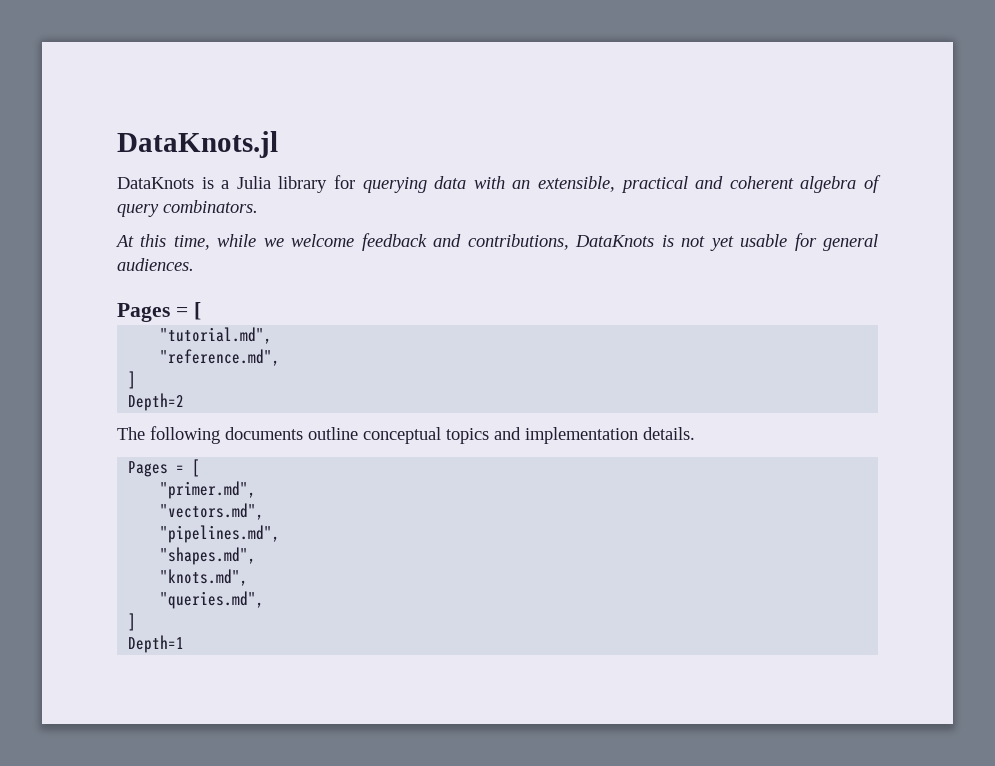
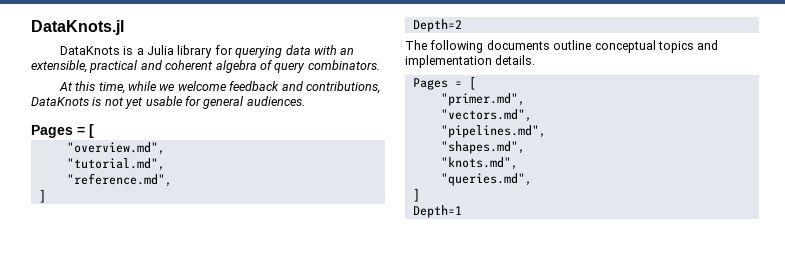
(201, 311) none -> [66,142,165,155] // "overview.md",

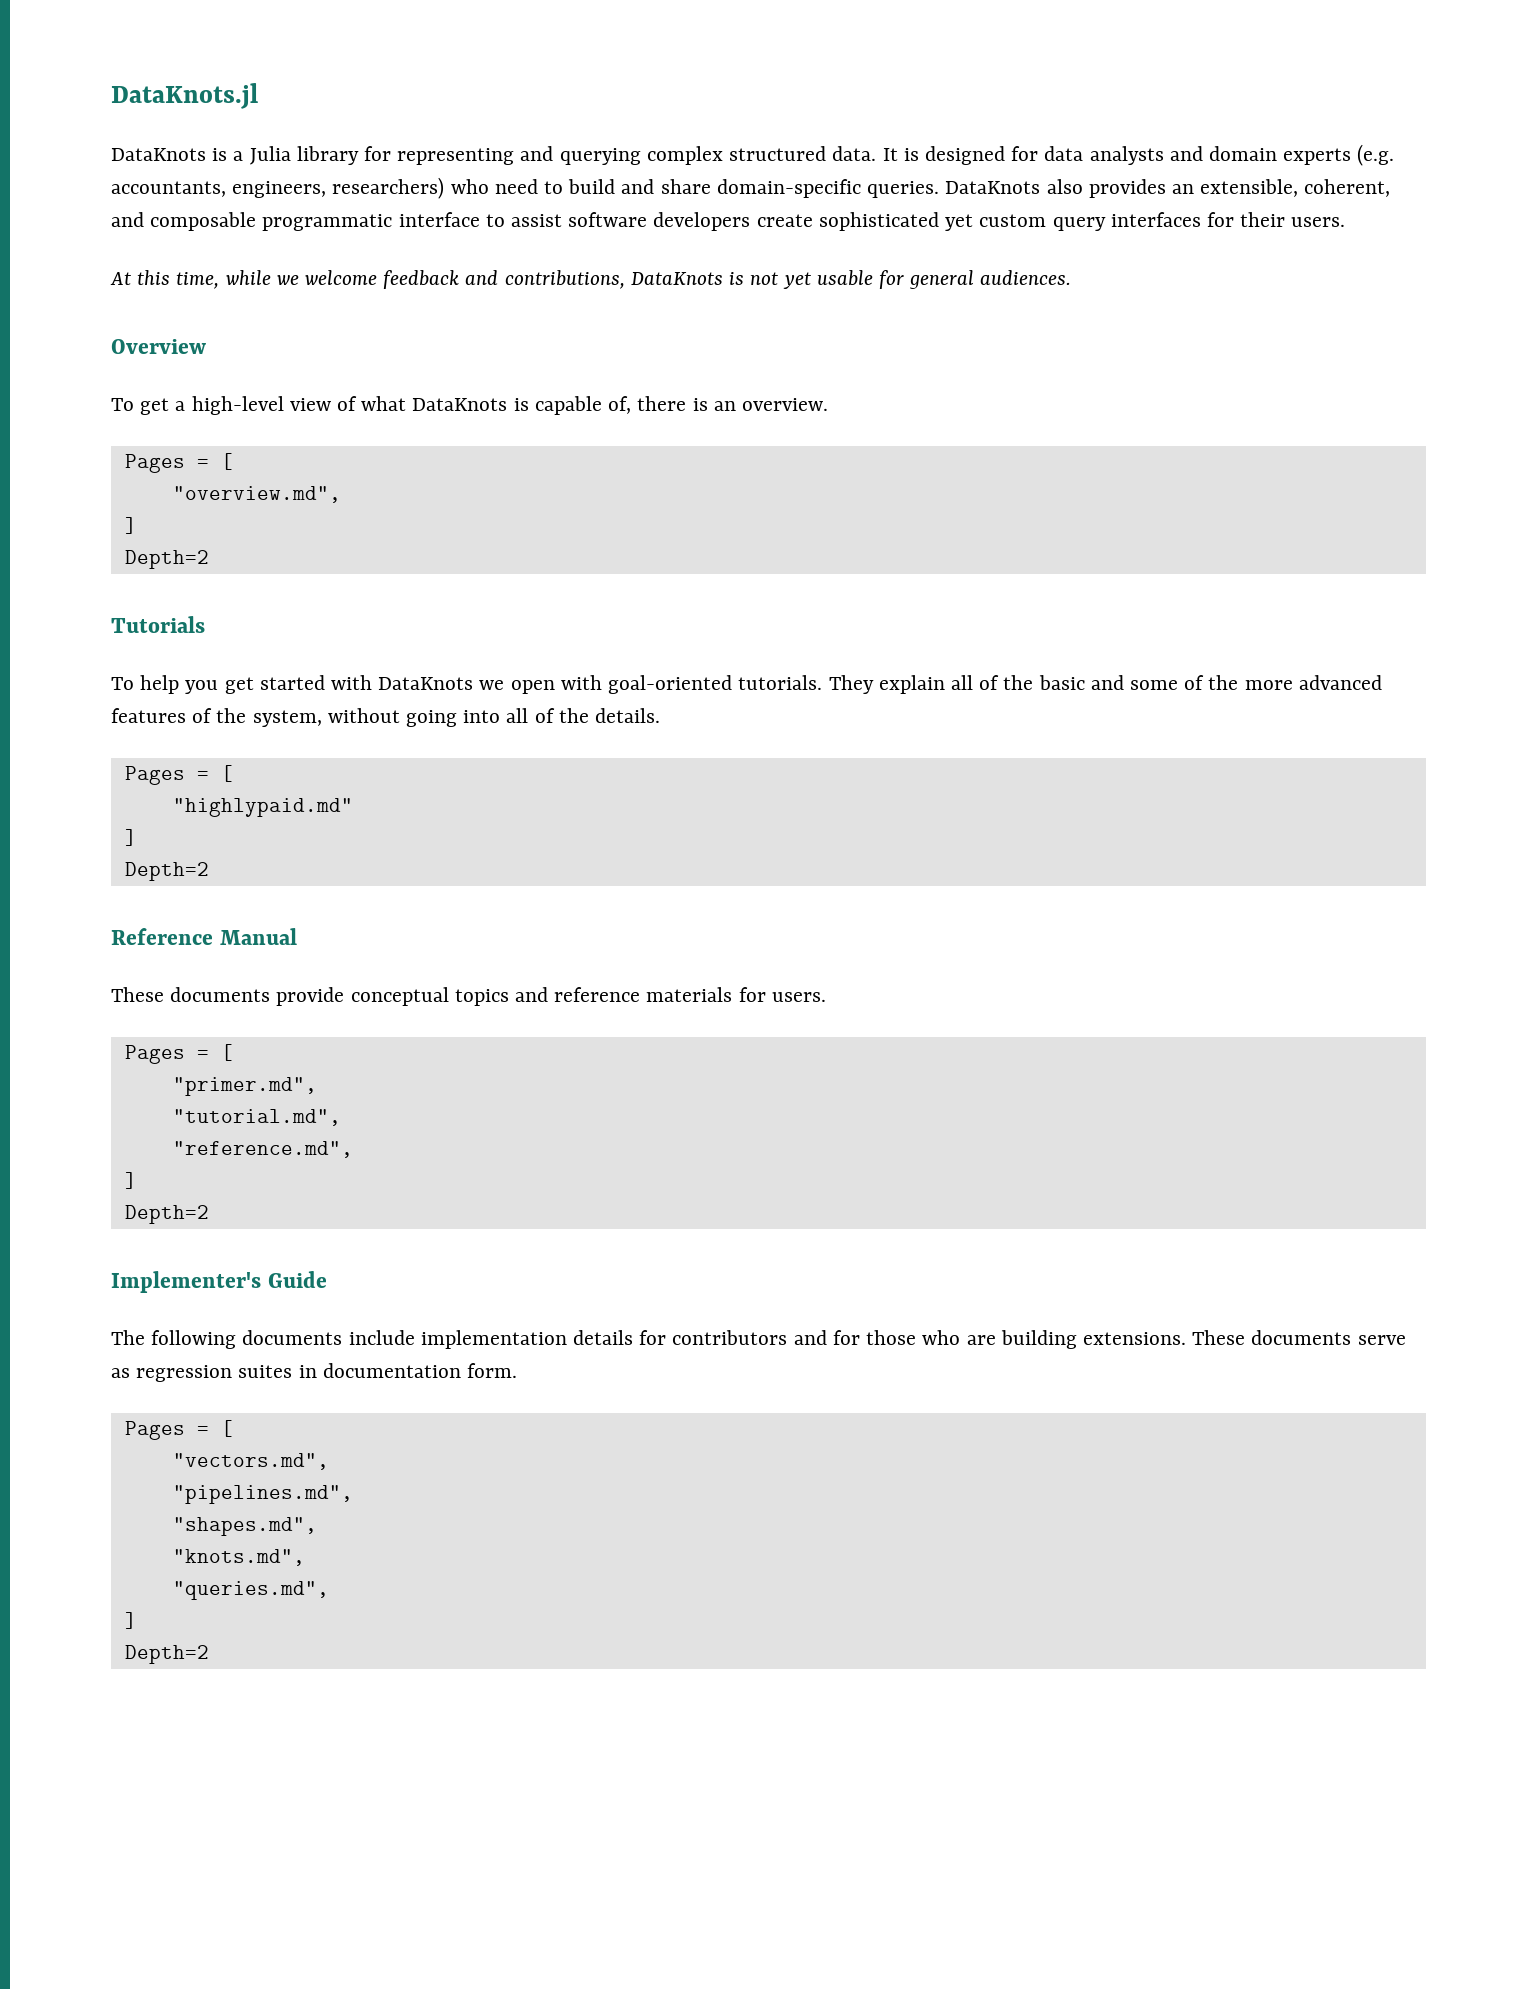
[235,45,355,58] [31,60,380,73] querying data with an extensible, practical and coherent algebra of query combinators. -> [397,144,1395,166] [111,177,1391,199] [111,212,1346,231] representing and querying complex structured data. It is designed for data analysts and domain experts (e.g. accountants, engineers, researchers) who need to build and share domain-specific queries. DataKnots also provides an extensible, coherent, and composable programmatic interface to assist software developers create sophisticated yet custom query interfaces for their users.
[31,124,94,138] [66,142,165,155] Pages = [ // "overview.md", -> [111,339,206,354] [111,396,828,415] [124,453,233,473] [172,486,341,503] [124,517,137,534] [124,550,209,569] [111,616,205,633] [111,675,1382,694] [111,708,661,727] [124,765,233,785] [172,798,353,817] [124,829,137,846] [124,862,209,881] [111,928,297,945] [111,987,826,1006] [124,1044,233,1064] [172,1077,317,1096] Overview // To get a high-level view of what DataKnots is capable of, there is an overview. // Pages = [ // "overview.md", // ] // Depth=2 // Tutorials // To help you get started with DataKnots we open with goal-oriented tutorials. They explain all of the basic and some of the more advanced features of the system, without going into all of the details. // Pages = [ // "highlypaid.md" // ] // Depth=2 // Reference Manual // These documents provide conceptual topics and reference materials for users. // Pages = [ // "primer.md",
(462, 25) none -> [111,1271,327,1293] // Implementer's Guide
[553,40,719,53] [405,55,536,68] [412,76,476,90] [440,93,525,106] outline conceptual topics and implementation details. // Pages = [ // "primer.md", -> [348,1330,1406,1349] [111,1363,518,1382] [124,1420,233,1440] include implementation details for contributors and for those who are building extensions. These documents serve as regression suites in documentation form. // Pages = [
[412,205,462,218] Depth=1 -> [124,1645,209,1664] Depth=2

